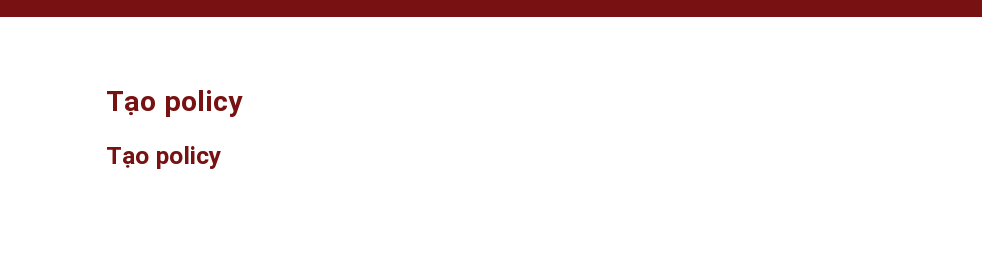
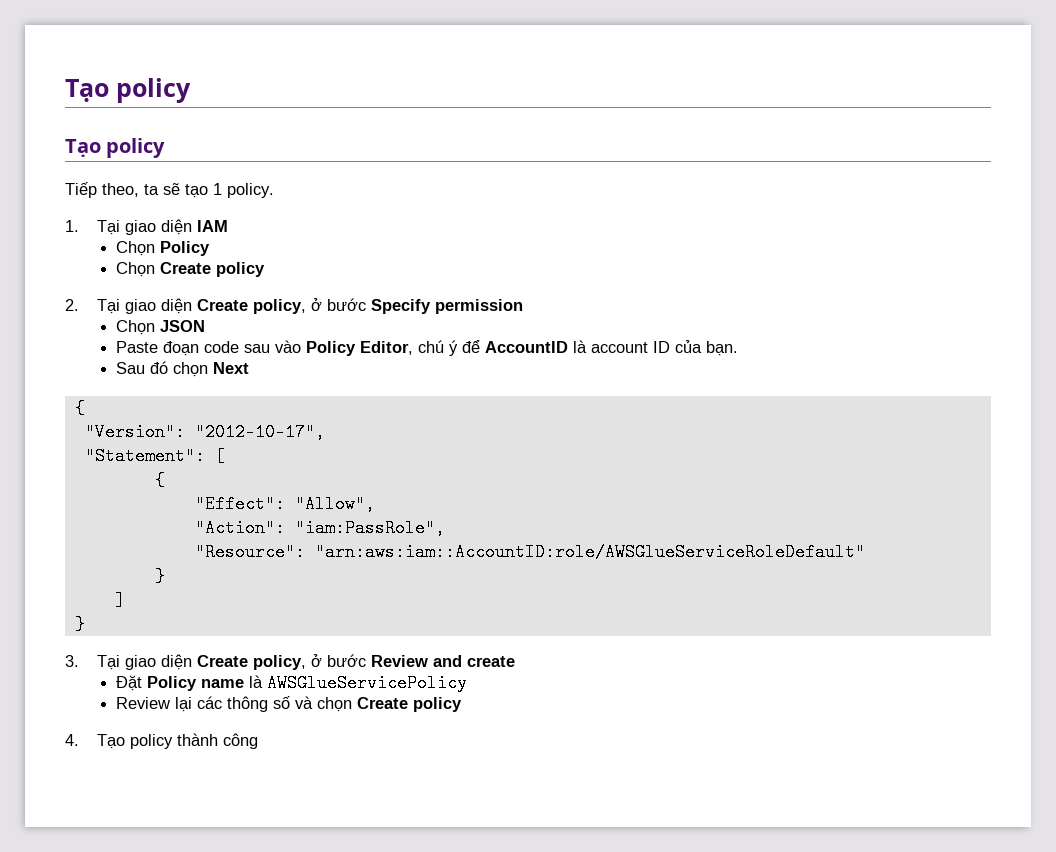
(221, 157) none -> [65,182,274,198] [65,219,229,235] [115,241,210,256] [115,262,265,277] [65,298,524,314] [115,320,205,335] [115,340,738,356] [115,361,249,377] [74,399,85,417] [84,423,325,441] [84,447,225,465] [154,471,165,489] [194,495,375,513] [194,519,445,537] [194,543,865,561] [154,567,165,585] [114,591,125,609] [74,615,85,633] [65,654,516,670] [115,674,467,692] [115,696,462,712] [65,733,259,749] // Tiếp theo, ta sẽ tạo 1 policy. // 1. Tại giao diện IAM // Chọn Policy // Chọn Create policy // 2. Tại giao diện Create policy, ở bước Specify permission // Chọn JSON // Paste đoạn code sau vào Policy Editor, chú ý để AccountID là account ID của bạn. // Sau đó chọn Next // { // "Version": "2012-10-17", // "Statement": [ // { // "Effect": "Allow", // "Action": "iam:PassRole", // "Resource": "arn:aws:iam::AccountID:role/AWSGlueServiceRoleDefault" // } // ] // } // 3. Tại giao diện Create policy, ở bước Review and create // Đặt Policy name là AWSGlueServicePolicy // Review lại các thông số và chọn Create policy // 4. Tạo policy thành công

